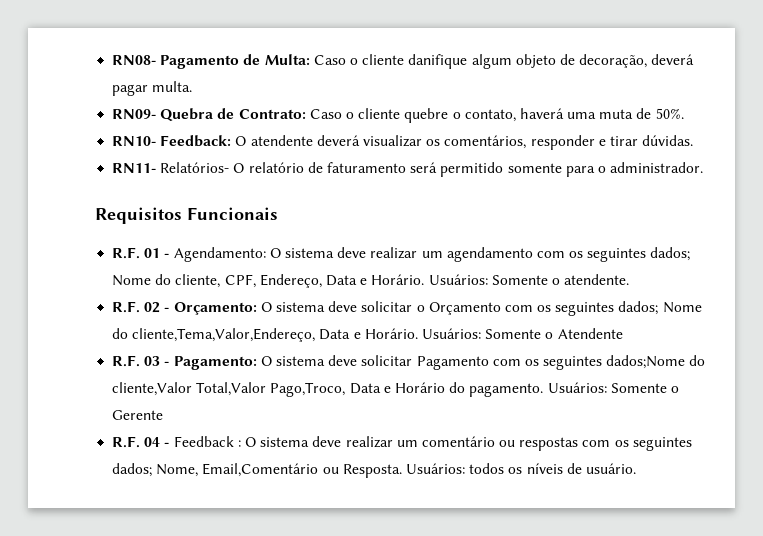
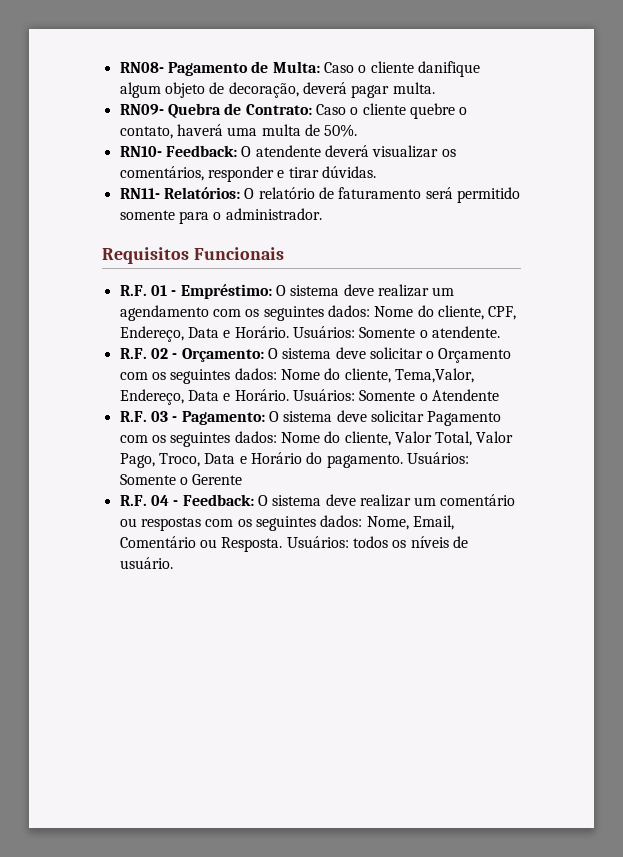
[599,109,634,119] muta -> [261,124,301,136] multa
[160,162,230,173] Relatórios- -> [163,187,240,199] Relatórios:
[173,247,266,262] Agendamento: -> [180,284,272,299] Empréstimo:
[650,247,691,261] dados; -> [327,305,370,317] dados:
[618,301,702,315] [112,328,316,342] dados; Nome do cliente,Tema,Valor,Endereço, -> [234,368,474,383] [119,389,184,405] dados: Nome do cliente, Tema,Valor, Endereço,
[606,355,706,369] [112,382,346,397] dados;Nome do cliente,Valor Total,Valor Pago,Troco, -> [234,431,514,446] [119,453,200,468] dados: Nome do cliente, Valor Total, Valor Pago, Troco,
[173,436,241,447] Feedback : -> [182,494,254,506] Feedback:
[112,463,319,477] dados; Nome, Email,Comentário -> [320,515,454,530] [119,536,196,548] dados: Nome, Email, Comentário

